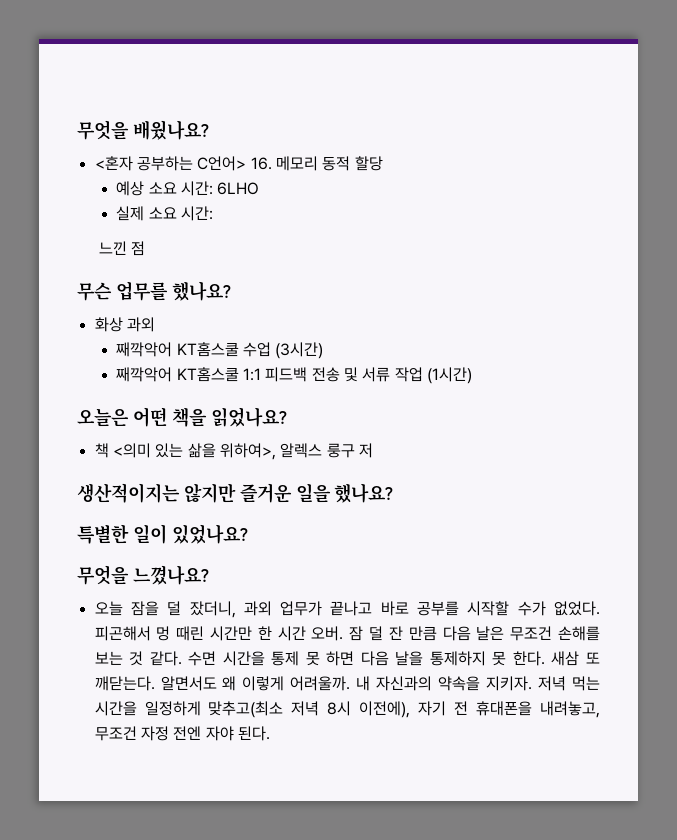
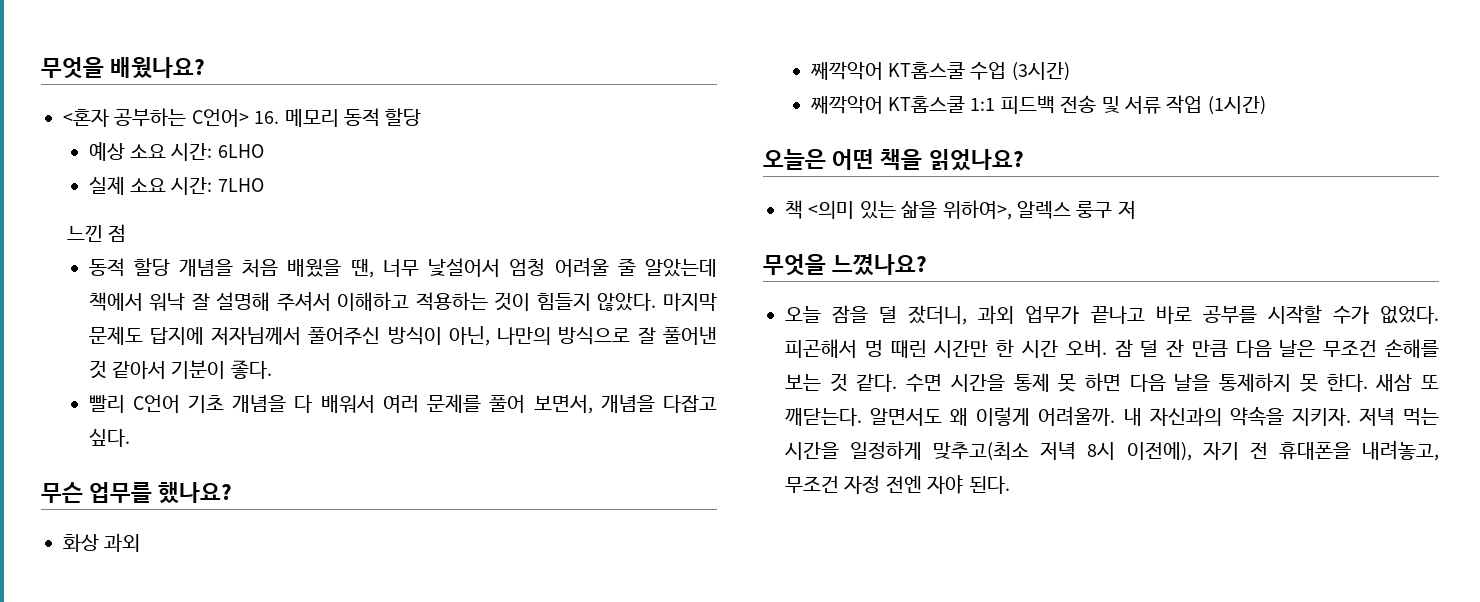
(214, 213) none -> [217,178,264,192] 7LHO
(146, 248) none -> [88,257,717,278] [88,292,717,311] [88,326,718,346] [88,360,272,379] [88,394,717,414] [88,429,130,447] // 동적 할당 개념을 처음 배웠을 땐, 너무 낯설어서 엄청 어려울 줄 알았는데 책에서 워낙 잘 설명해 주셔서 이해하고 적용하는 것이 힘들지 않았다. 마지막 문제도 답지에 저자님께서 풀어주신 방식이 아닌, 나만의 방식으로 잘 풀어낸 것 같아서 기분이 좋다. // 빨리 C언어 기초 개념을 다 배워서 여러 문제를 풀어 보면서, 개념을 다잡고 싶다.
[77,483,394,503] [77,524,248,544] // 생산적이지는 않지만 즐거운 일을 했나요? // 특별한 일이 있었나요? -> (1136, 210) none

